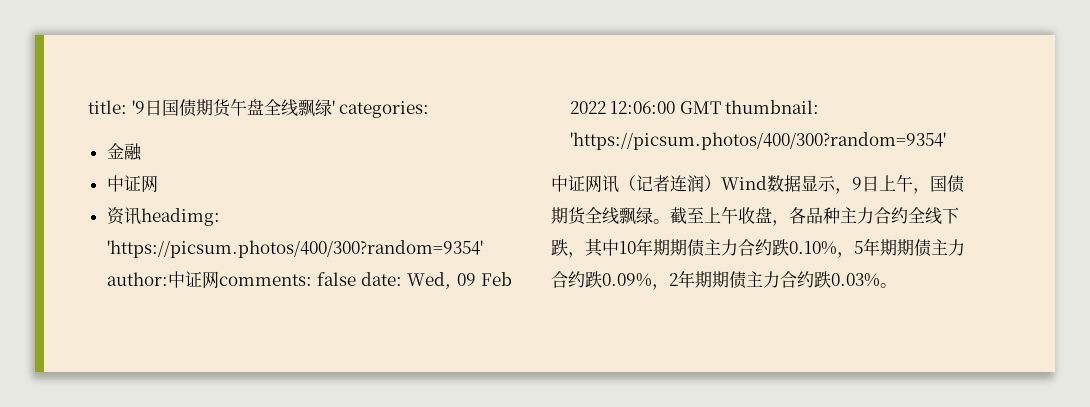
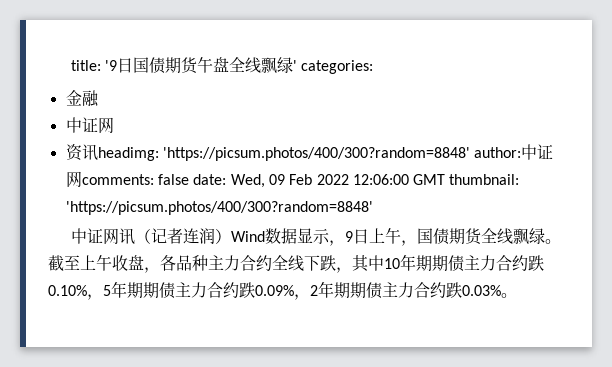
[106,240,483,258] 'https://picsum.photos/400/300?random=9354' -> [162,147,470,161] 'https://picsum.photos/400/300?random=8848'
[569,132,946,150] 'https://picsum.photos/400/300?random=9354' -> [65,201,373,215] 'https://picsum.photos/400/300?random=8848'

